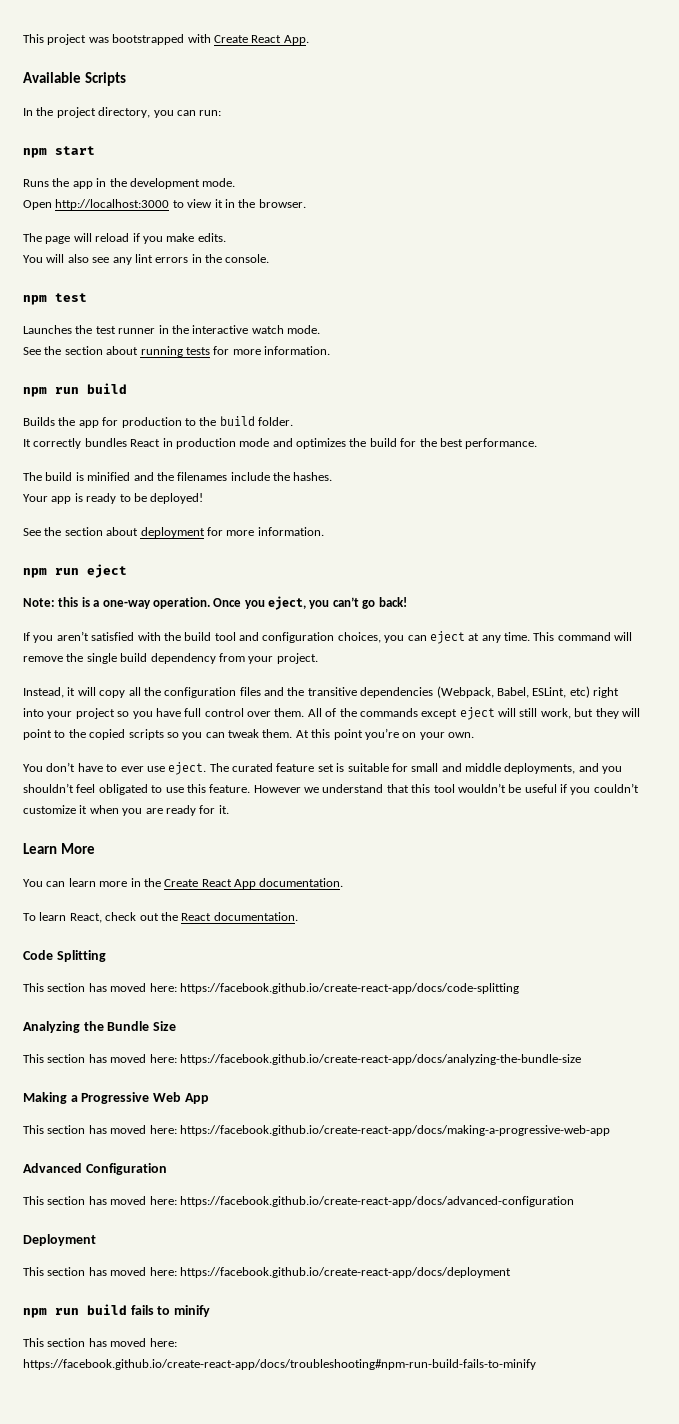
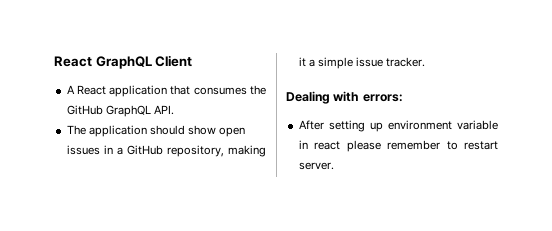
[23,34,309,45] [23,72,126,86] [23,107,222,118] [23,146,95,158] [23,178,236,189] [23,199,306,210] [23,233,226,244] [23,254,270,265] [23,293,87,305] [23,325,320,334] [23,346,330,357] [23,383,127,397] [23,416,293,428] [23,438,538,449] [23,472,333,481] [23,493,204,504] [23,527,324,538] [23,564,127,578] [23,596,407,610] [23,631,633,644] [23,653,318,664] [23,686,619,698] [23,707,640,720] [23,728,474,740] [23,762,623,775] [23,783,639,795] [23,805,229,816] [23,843,95,854] [23,878,344,889] [23,912,298,923] [23,950,106,962] [23,983,519,994] [23,1021,176,1033] [23,1054,581,1065] [23,1092,209,1104] [23,1125,610,1136] [23,1163,167,1175] [23,1196,574,1207] [23,1234,96,1246] [23,1267,511,1278] [23,1304,210,1318] [23,1338,177,1347] [23,1359,536,1370] This project was bootstrapped with Create React App. // Available Scripts // In the project directory, you can run: // npm start // Runs the app in the development mode. // Open http://localhost:3000 to view it in the browser. // The page will reload if you make edits. // You will also see any lint errors in the console. // npm test // Launches the test runner in the interactive watch mode. // See the section about running tests for more information. // npm run build // Builds the app for production to the build folder. // It correctly bundles React in production mode and optimizes the build for the best performance. // The build is minified and the filenames include the hashes. // Your app is ready to be deployed! // See the section about deployment for more information. // npm run eject // Note: this is a one-way operation. Once you eject, you can’t go back! // If you aren’t satisfied with the build tool and configuration choices, you can eject at any time. This command will remove the single build dependency from your project. // Instead, it will copy all the configuration files and the transitive dependencies (Webpack, Babel, ESLint, etc) right into your project so you have full control over them. All of the commands except eject will still work, but they will point to the copied scripts so you can tweak them. At this point you’re on your own. // You don’t have to ever use eject. The curated feature set is suitable for small and middle deployments, and you shouldn’t feel obligated to use this feature. However we understand that this tool wouldn’t be useful if you couldn’t customize it when you are ready for it. // Learn More // You can learn more in the Create React App documentation. // To learn React, check out the React documentation. // Code Splitting // This section has moved here: https://facebook.github.io/create-react-app/docs/code-splitting // Analyzing the Bundle Size // This section has moved here: https://facebook.github.io/create-react-app/docs/analyzing-the-bundle-size // Making a Progressive Web App // This section has moved here: https://facebook.github.io/create-react-app/docs/making-a-progressive-web-app // Advanced Configuration // This section has moved here: https://facebook.github.io/create-react-app/docs/advanced-configuration // Deployment // This section has moved here: https://facebook.github.io/create-react-app/docs/deployment // npm run build fails to minify // This section has moved here: https://facebook.github.io/create-react-app/docs/troubleshooting#npm-run-build-fails-to-minify -> [54,55,193,69] [66,85,266,97] [66,105,174,117] [66,125,246,137] [66,145,266,157] [298,57,426,69] [286,91,403,104] [298,120,498,132] [298,140,498,152] [298,162,334,170] React GraphQL Client // A React application that consumes the GitHub GraphQL API. // The application should show open issues in a GitHub repository, making it a simple issue tracker. // Dealing with errors: // After setting up environment variable in react please remember to restart server.

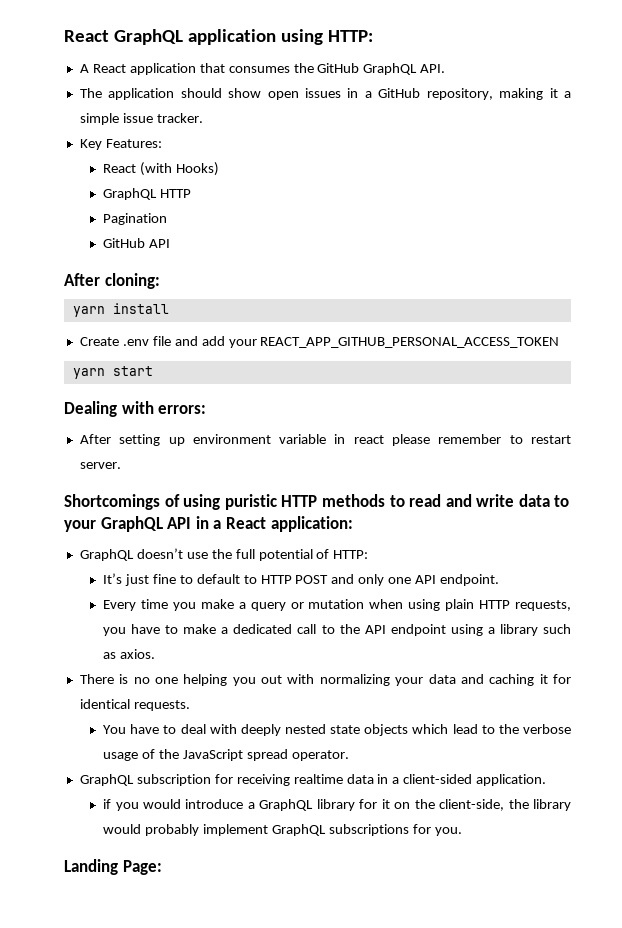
[155,55,193,67] Client -> [187,29,373,45] application using HTTP:
(426, 62) none -> [79,139,162,150] [103,162,219,176] [103,188,191,200] [103,213,168,225] [103,238,170,248] [64,273,160,289] [72,303,169,317] [79,336,560,348] [72,366,153,379] // Key Features: // React (with Hooks) // GraphQL HTTP // Pagination // GitHub API // After cloning: // yarn install // Create .env file and add your REACT_APP_GITHUB_PERSONAL_ACCESS_TOKEN // yarn start
(334, 166) none -> [64,494,570,510] [64,516,353,532] [79,548,369,561] [103,573,500,586] [103,599,571,611] [103,624,571,636] [103,649,155,659] [79,674,571,686] [79,699,190,711] [103,724,571,736] [103,749,349,761] [79,774,547,786] [103,799,571,811] [103,824,462,836] [64,859,162,875] // Shortcomings of using puristic HTTP methods to read and write data to your GraphQL API in a React application: // GraphQL doesn’t use the full potential of HTTP: // It’s just fine to default to HTTP POST and only one API endpoint. // Every time you make a query or mutation when using plain HTTP requests, you have to make a dedicated call to the API endpoint using a library such as axios. // There is no one helping you out with normalizing your data and caching it for identical requests. // You have to deal with deeply nested state objects which lead to the verbose usage of the JavaScript spread operator. // GraphQL subscription for receiving realtime data in a client-sided application. // if you would introduce a GraphQL library for it on the client-side, the library would probably implement GraphQL subscriptions for you. // Landing Page:

